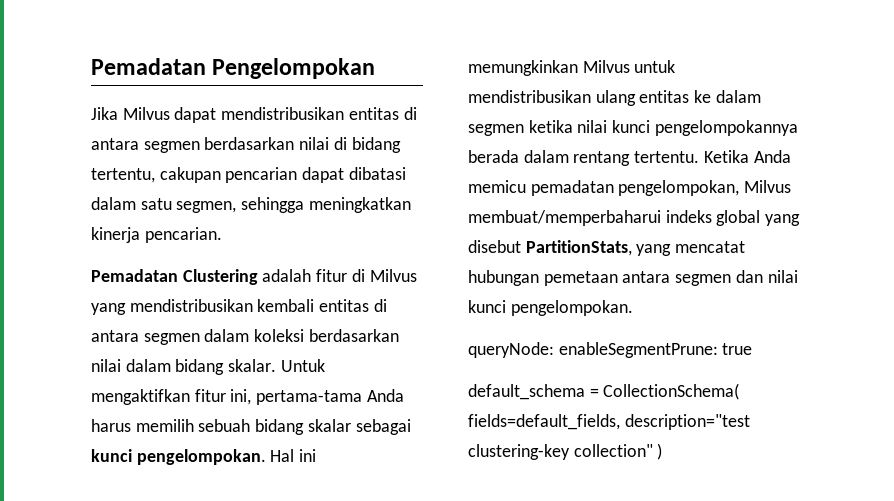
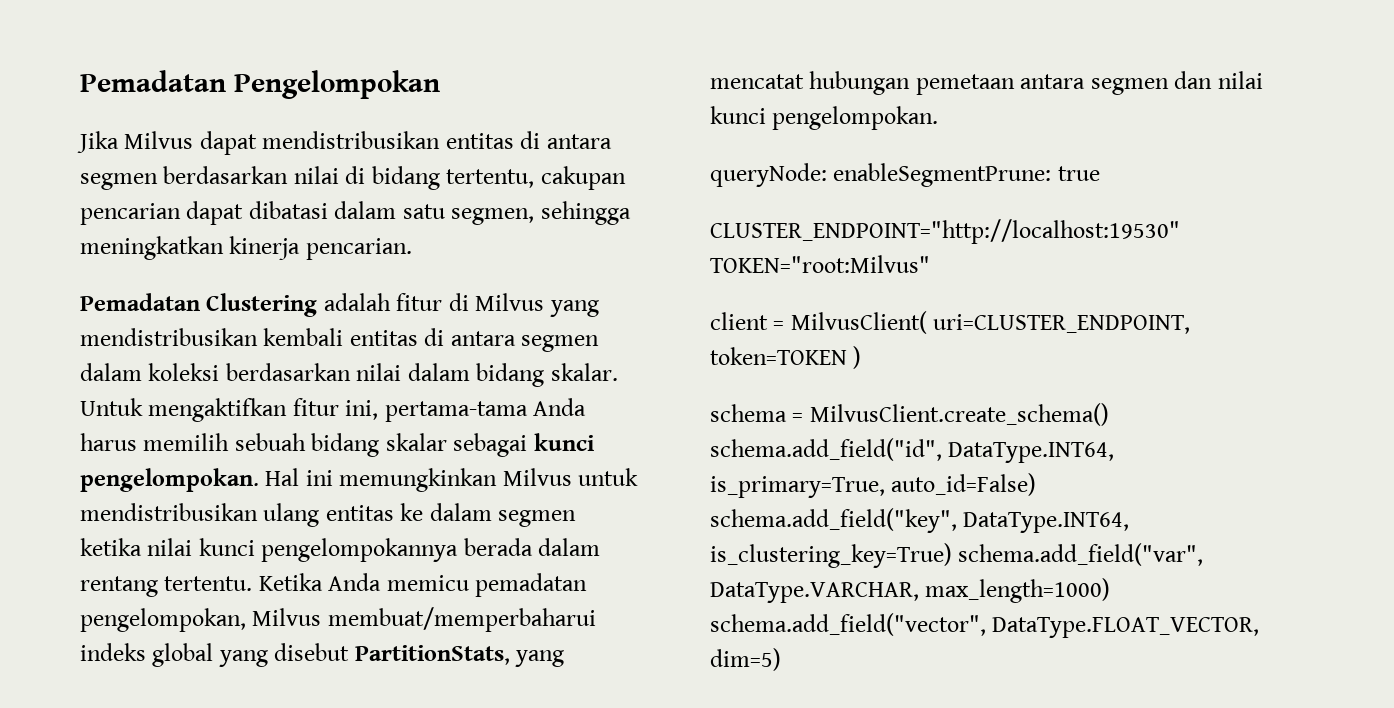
[468,383,740,400] [468,414,750,430] [468,443,663,460] default_schema = CollectionSchema( fields=default_fields, description="test clustering-key collection" ) -> [710,219,1180,244] [710,255,930,273] [710,311,1191,334] [710,346,862,369] [710,403,1109,426] [710,438,1115,463] [710,473,1037,498] [710,508,1130,533] [710,543,1204,568] [710,578,1111,603] [710,613,1260,638] [710,648,781,671] CLUSTER_ENDPOINT="http://localhost:19530" TOKEN="root:Milvus" // client = MilvusClient( uri=CLUSTER_ENDPOINT, token=TOKEN ) // schema = MilvusClient.create_schema() schema.add_field("id", DataType.INT64, is_primary=True, auto_id=False) schema.add_field("key", DataType.INT64, is_clustering_key=True) schema.add_field("var", DataType.VARCHAR, max_length=1000) schema.add_field("vector", DataType.FLOAT_VECTOR, dim=5)

